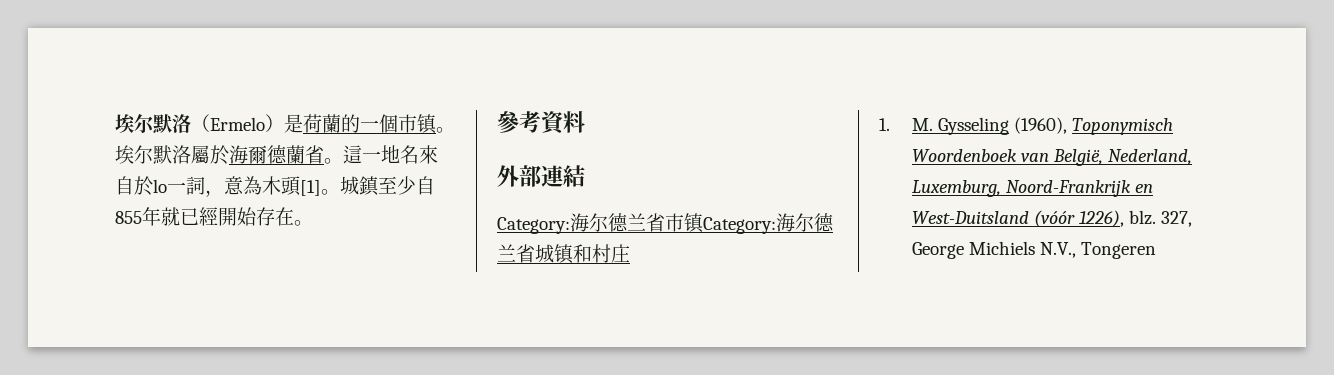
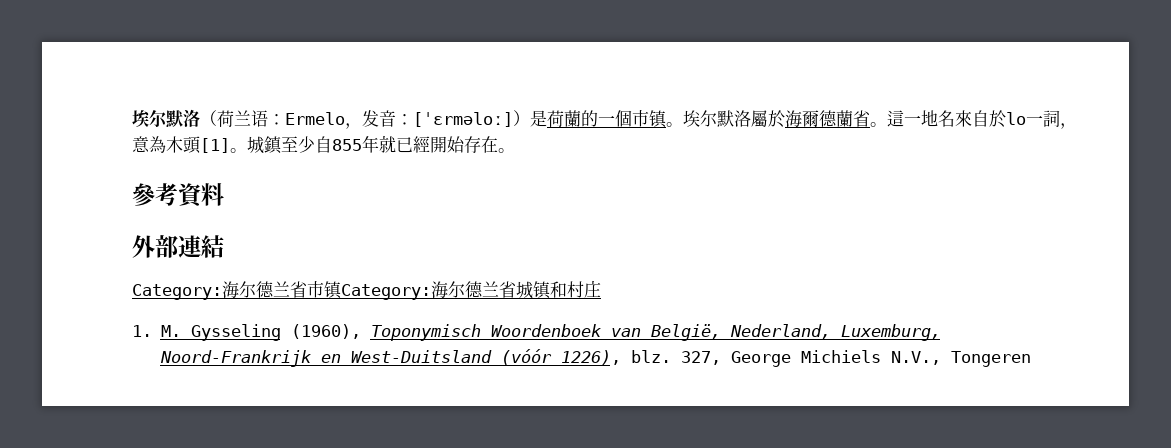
[210,117,265,131] Ermelo -> [217,110,513,129] 荷兰语：Ermelo，发音：[ˈɛrməloː]

